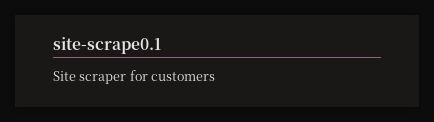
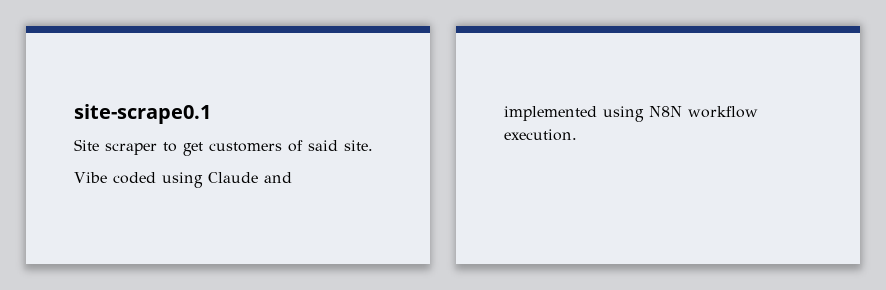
[129,70,216,81] for customers -> [163,140,373,156] [74,172,292,188] [504,106,758,122] [504,129,577,141] to get customers of said site. // Vibe coded using Claude and implemented using N8N workflow execution.

